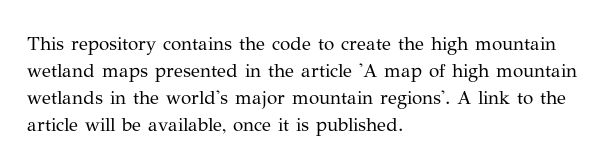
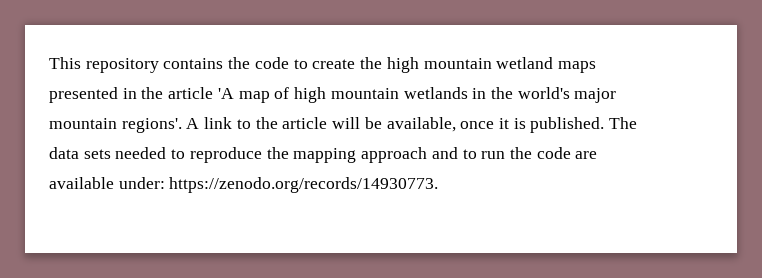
(403, 127) none -> [609,117,638,129] [49,147,598,163] [49,177,439,193] The data sets needed to reproduce the mapping approach and to run the code are available under: https://zenodo.org/records/14930773.

